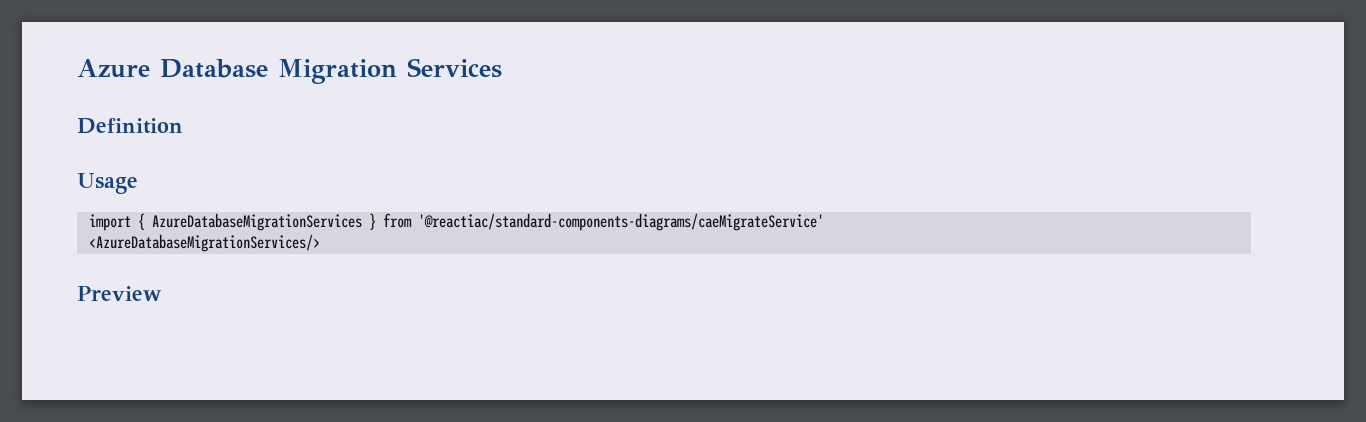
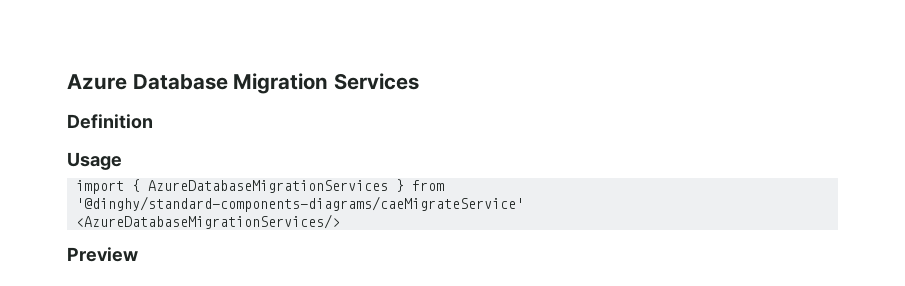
[418,213,824,231] '@reactiac/standard-components-diagrams/caeMigrateService' -> [75,196,524,212] '@dinghy/standard-components-diagrams/caeMigrateService'

